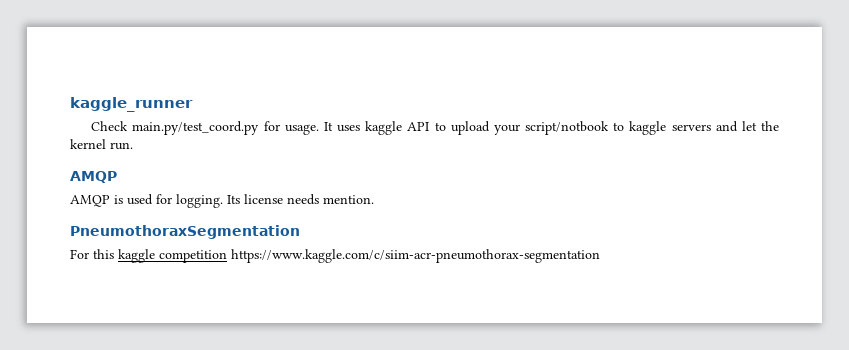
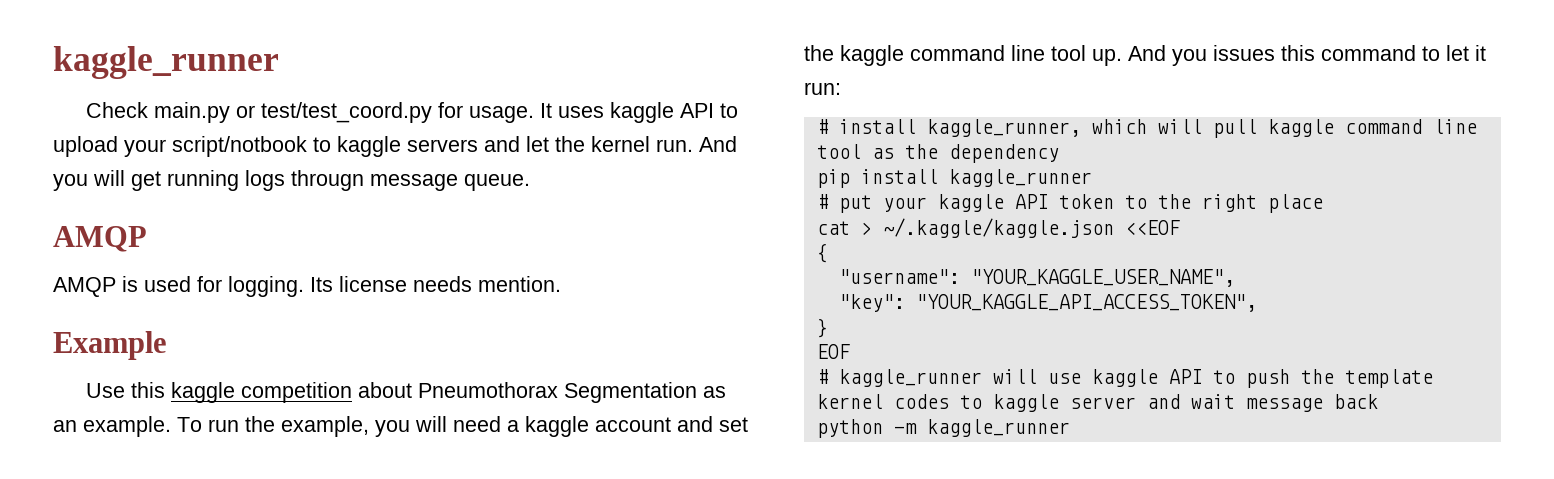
[132,121,260,135] main.py/test_coord.py -> [154,102,433,123] main.py or test/test_coord.py
(133, 146) none -> [699,136,737,152] [53,170,530,191] And you will get running logs througn message queue.
[70,225,300,239] [70,249,89,259] PneumothoraxSegmentation // For -> [53,331,167,360] [86,383,126,398] Example // Use
[231,249,600,263] https://www.kaggle.com/c/siim-acr-pneumothorax-segmentation -> [358,382,727,403] [53,416,748,437] [804,45,1486,66] [804,82,841,95] [816,119,1477,138] [816,144,1059,163] [816,169,1092,188] [816,194,1323,213] [816,218,1180,238] [816,243,828,263] [838,269,1235,287] [838,294,1257,312] [816,318,828,338] [816,344,850,359] [816,369,1433,388] [816,394,1378,412] [816,419,1070,438] about Pneumothorax Segmentation as an example. To run the example, you will need a kaggle account and set the kaggle command line tool up. And you issues this command to let it run: // # install kaggle_runner, which will pull kaggle command line tool as the dependency // pip install kaggle_runner // # put your kaggle API token to the right place // cat > ~/.kaggle/kaggle.json <<EOF // { // "username": "YOUR_KAGGLE_USER_NAME", // "key": "YOUR_KAGGLE_API_ACCESS_TOKEN", // } // EOF // # kaggle_runner will use kaggle API to push the template kernel codes to kaggle server and wait message back // python -m kaggle_runner

